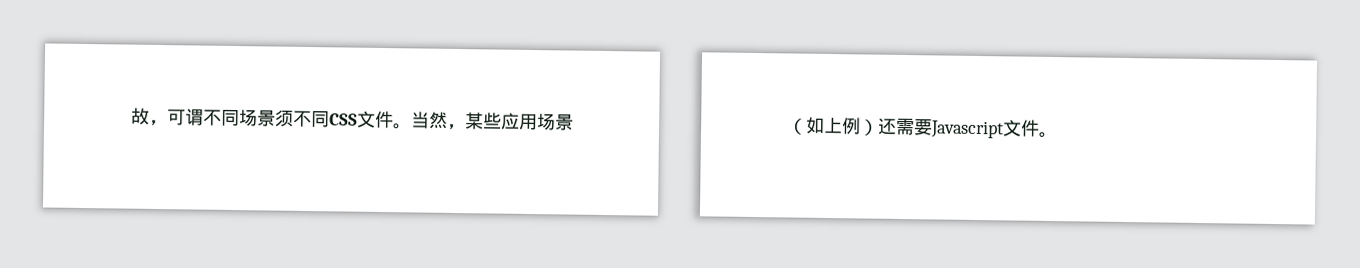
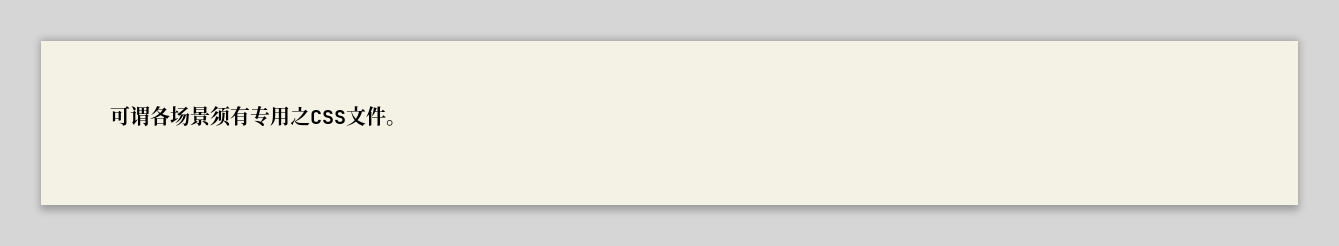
[131,107,1004,139] 故，可谓不同场景须不同CSS文件。当然，某些应用场景（如上例）还需要Javascript -> [110,105,346,127] 可谓各场景须有专用之CSS

